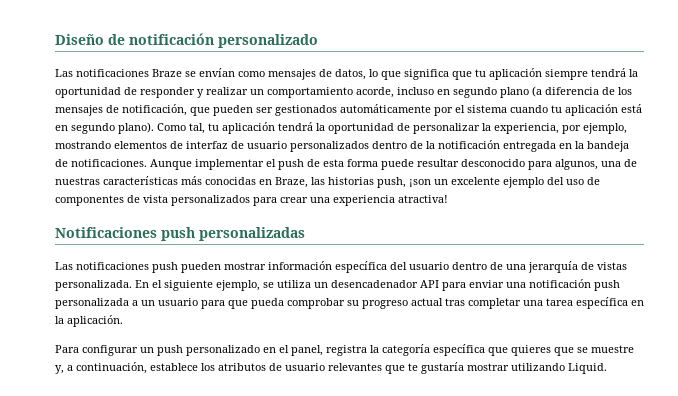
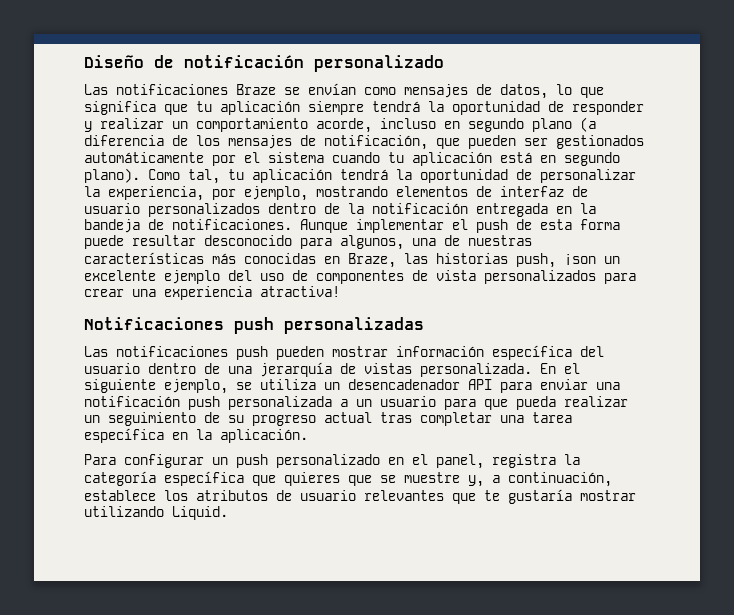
[287,298,345,309] comprobar -> [564,396,628,407] [84,412,220,426] realizar un seguimiento de

